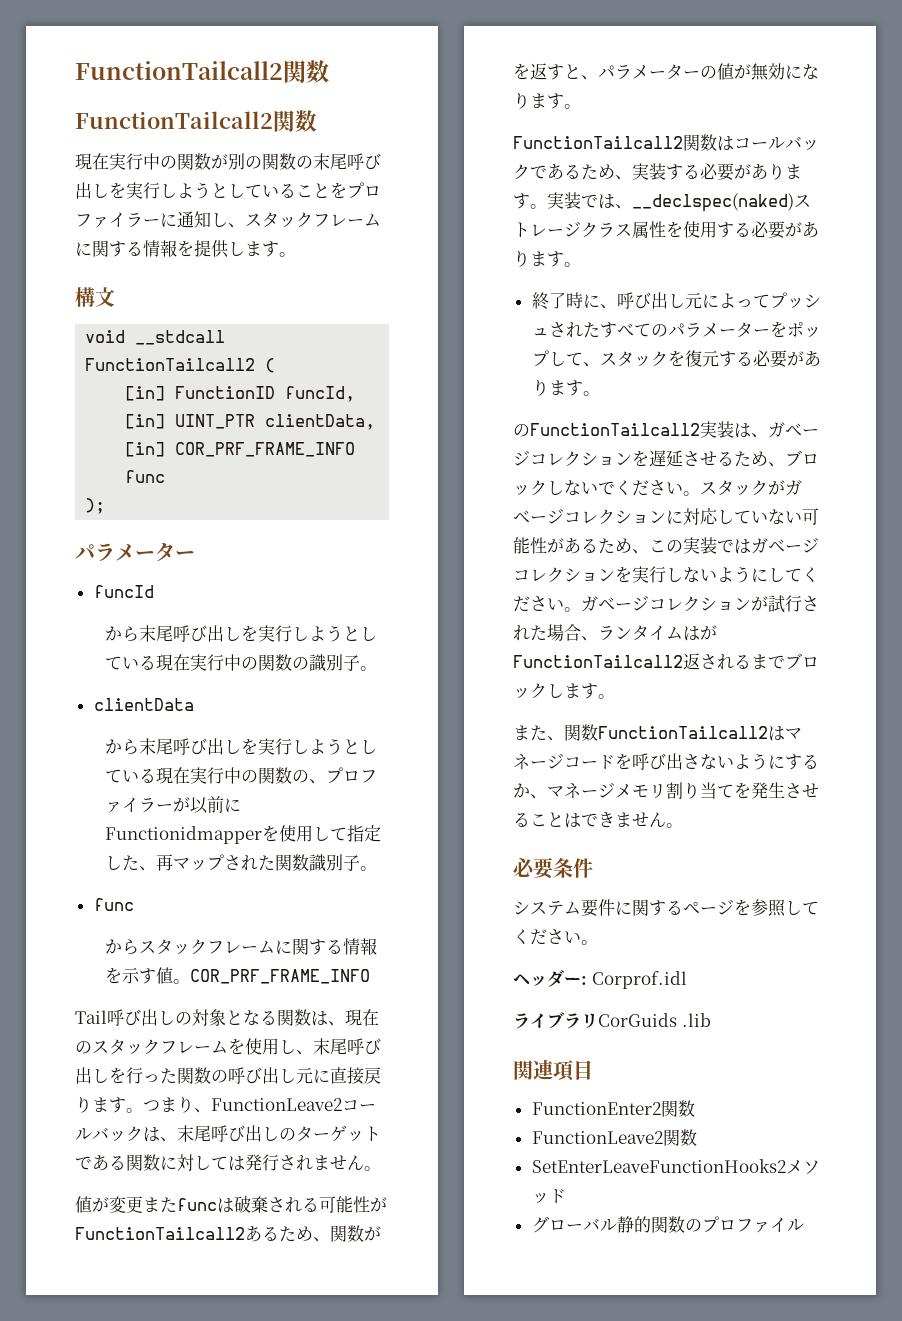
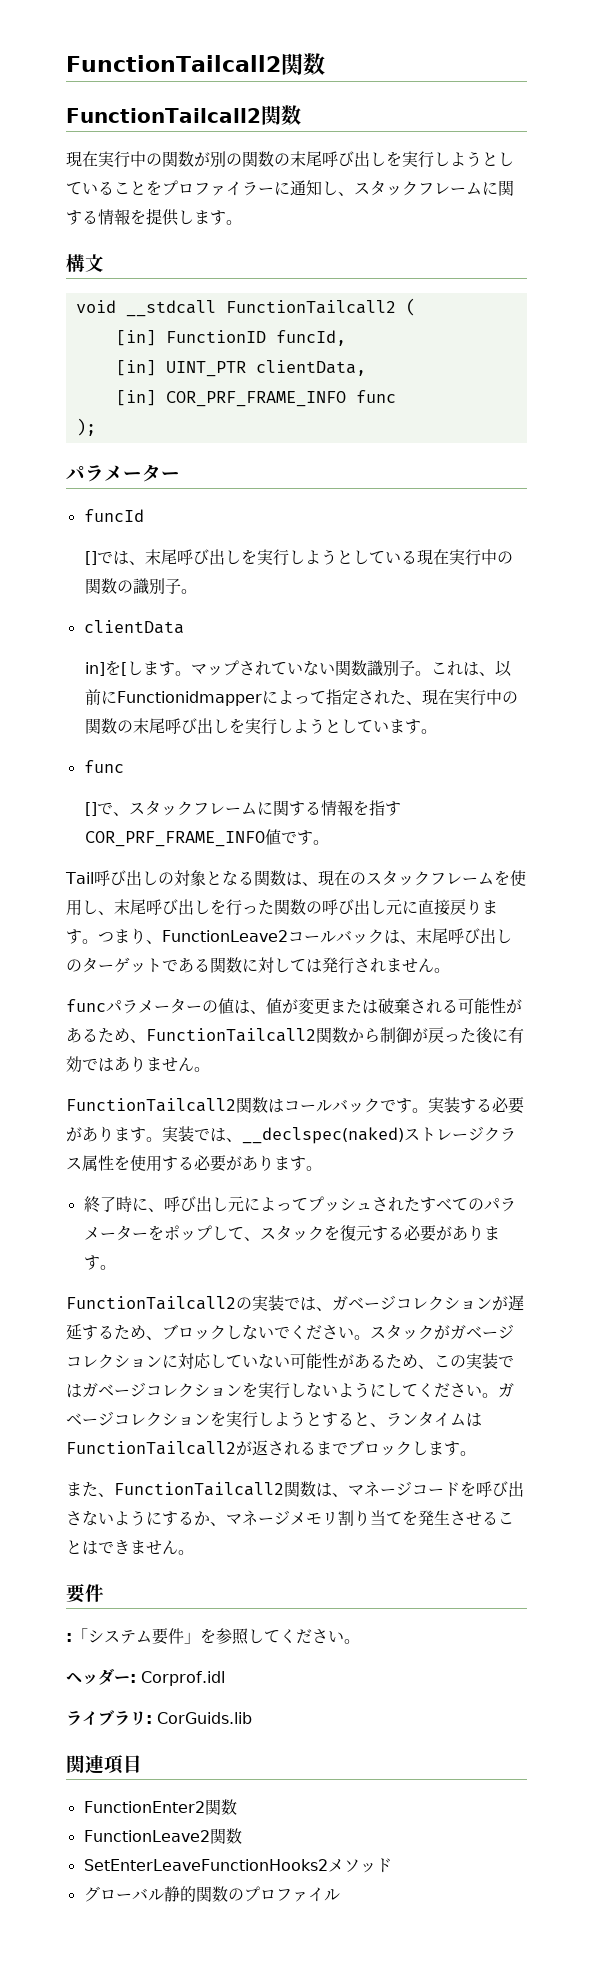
[105,626,140,642] から -> [85,551,146,565] []では、
[105,738,378,755] [105,767,378,784] [105,796,242,814] [105,825,382,844] [105,854,361,872] から末尾呼び出しを実行しようとしている現在実行中の関数の、プロファイラーが以前にFunctionidmapperを使用して指定した、再マップされた関数識別子 -> [85,660,513,677] [85,689,519,706] [85,718,422,735] in]を[します。マップされていない関数識別子。これは、以前にFunctionidmapperによって指定された、現在実行中の関数の末尾呼び出しを実行しようとしています
[105,938,378,955] [105,967,371,984] からスタックフレームに関する情報を示す値。COR_PRF_FRAME_INFO -> [85,800,402,816] [85,829,330,847] []で、スタックフレームに関する情報を指すCOR_PRF_FRAME_INFO値です。
(381, 1168) none -> [66,998,266,1014] funcパラメーターの値は、
[177,1198,217,1211] func -> (362, 1006) none
[75,1225,381,1242] [513,63,819,81] [513,92,564,109] FunctionTailcall2あるため、関数がを返すと、パラメーターの値が無効になります -> [66,1027,524,1043] [66,1056,194,1073] あるため、FunctionTailcall2関数から制御が戻った後に有効ではありません
[547,164,632,180] あるため、 -> [396,1098,428,1113] す。
[513,421,734,438] のFunctionTailcall2実装 -> [66,1295,300,1311] FunctionTailcall2の実装で
[632,450,717,467] を遅延させ -> [492,1295,524,1311] [66,1324,98,1340] が遅延す
[751,595,819,613] [513,624,581,641] が試行された場合 -> [210,1411,370,1428] を実行しようとすると
[700,625,717,640] [513,655,683,668] がFunctionTailcall2 -> [66,1441,252,1456] FunctionTailcall2が
[564,724,785,741] 関数FunctionTailcall2は -> [114,1481,348,1497] FunctionTailcall2関数は、
[513,858,573,879] 必要条 -> [66,1584,85,1603] 要
(593, 868) none -> [66,1628,88,1642] :「
[615,899,734,916] に関するページ -> [184,1632,200,1644] 」
[598,1013,711,1027] CorGuids .lib -> [146,1712,252,1724] : CorGuids.lib

